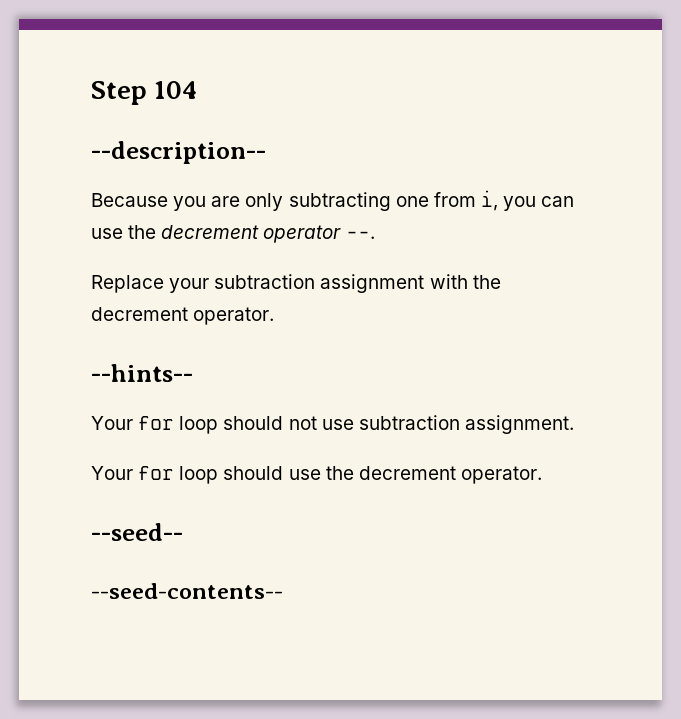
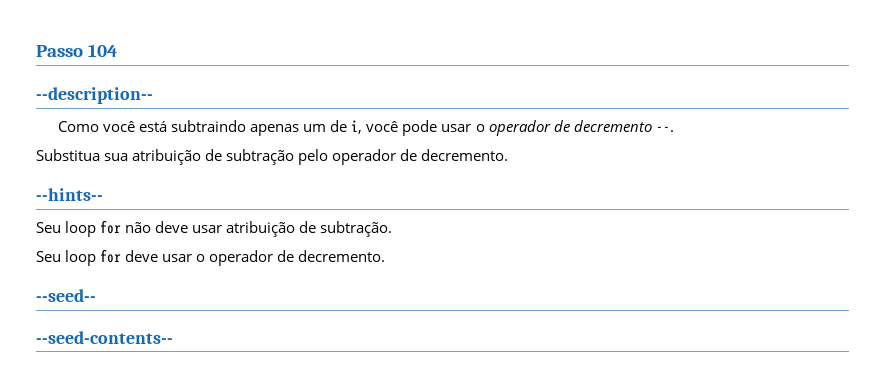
[91,81,147,105] Step -> [36,45,83,57] Passo
[91,190,575,211] [91,225,375,243] [91,274,501,293] [91,307,275,325] [91,364,193,382] [91,415,574,434] [91,466,542,484] Because you are only subtracting one from i, you can use the decrement operator --. // Replace your subtraction assignment with the decrement operator. // --hints-- // Your for loop should not use subtraction assignment. // Your for loop should use the decrement operator. -> [57,120,674,136] [36,149,509,165] [36,188,103,201] [36,220,393,237] [36,249,386,266] Como você está subtraindo apenas um de i, você pode usar o operador de decremento --. // Substitua sua atribuição de subtração pelo operador de decremento. // --hints-- // Seu loop for não deve usar atribuição de subtração. // Seu loop for deve usar o operador de decremento.

